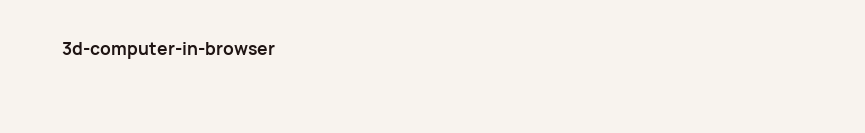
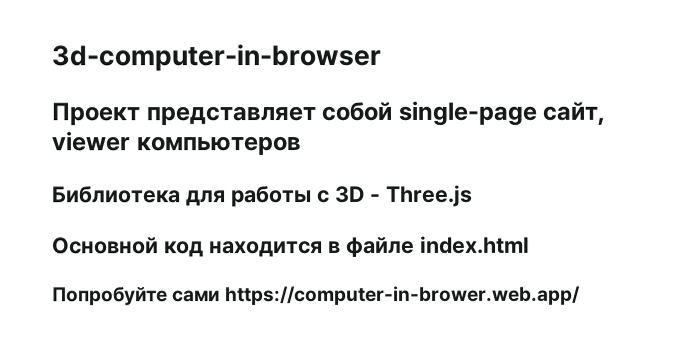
(275, 50) none -> [51,100,606,126] [51,131,301,156] [52,184,473,208] [52,235,530,258] [52,285,581,306] // Проект представляет собой single-page сайт, viewer компьютеров // Библиотека для работы с 3D - Three.js // Основной код находится в файле index.html // Попробуйте сами https://computer-in-brower.web.app/

